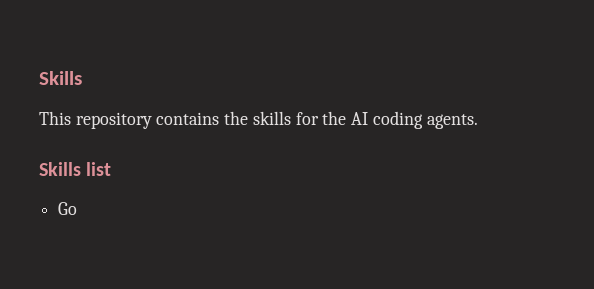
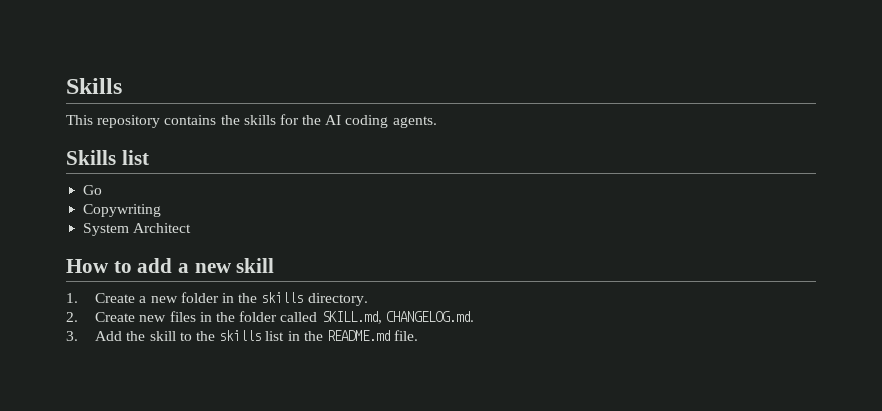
(78, 208) none -> [83,204,162,217] [83,223,192,236] [66,258,275,273] [66,292,368,306] [66,311,474,324] [66,330,419,341] // Copywriting // System Architect // How to add a new skill // 1. Create a new folder in the skills directory. // 2. Create new files in the folder called SKILL.md, CHANGELOG.md. // 3. Add the skill to the skills list in the README.md file.

